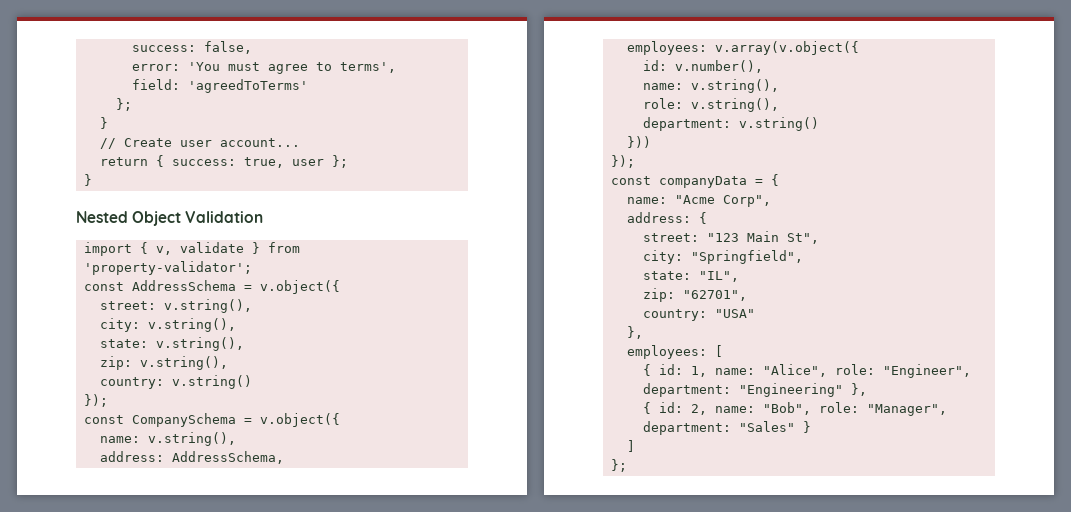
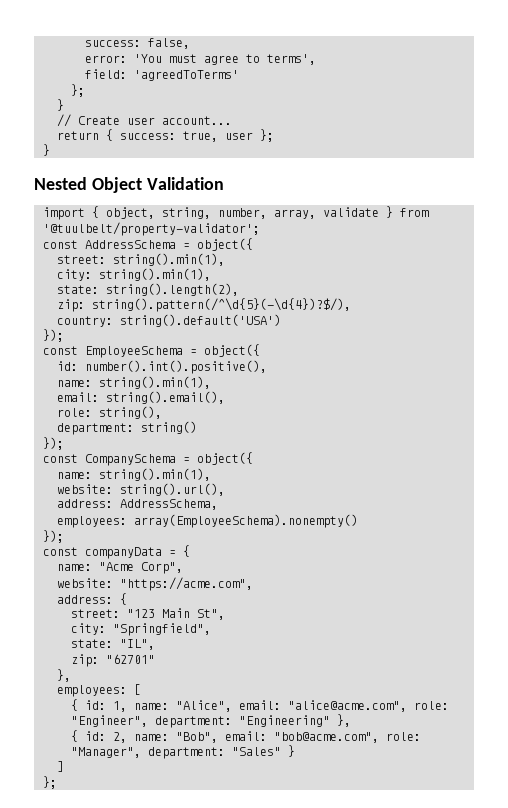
[155,246,172,255] v, -> [105,207,316,219] object, string, number, array,
[83,261,252,275] 'property-validator'; -> [42,222,260,236] '@tuulbelt/property-validator';
[259,280,340,294] [99,299,252,313] [99,318,236,332] [99,337,244,351] [99,356,228,370] [99,375,252,389] v.object({ // street: v.string(), // city: v.string(), // state: v.string(), // zip: v.string(), // country: v.string() -> [196,238,253,251] [56,253,225,266] [56,268,211,281] [56,283,239,296] [56,298,351,312] [56,314,281,327] [42,329,64,342] [42,344,260,358] [56,360,267,374] [56,376,211,389] [56,391,225,404] [56,406,162,419] [56,421,197,435] object({ // street: string().min(1), // city: string().min(1), // state: string().length(2), // zip: string().pattern(/^\d{5}(-\d{4})?$/), // country: string().default('USA') // }); // const EmployeeSchema = object({ // id: number().int().positive(), // name: string().min(1), // email: string().email(), // role: string(), // department: string()
[259,413,340,427] [99,432,236,446] v.object({ // name: v.string(), -> [196,452,253,465] [56,468,211,481] [56,483,225,496] object({ // name: string().min(1), // website: string().url(),
[714,41,859,55] [642,60,763,73] [642,79,779,93] [642,98,779,112] [642,117,819,131] [626,136,651,148] v.array(v.object({ // id: v.number(), // name: v.string(), // role: v.string(), // department: v.string() // })) -> [133,514,358,528] array(EmployeeSchema).nonempty()
(771, 201) none -> [56,577,253,591] // website: "https://acme.com",
[682,290,747,301] [642,309,755,321] "62701", // country: "USA" -> [105,654,155,664] "62701"
(827, 370) none -> [238,700,407,712] email: "alice@acme.com",
(811, 408) none -> [224,731,379,743] email: "bob@acme.com",

